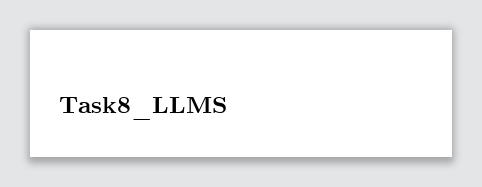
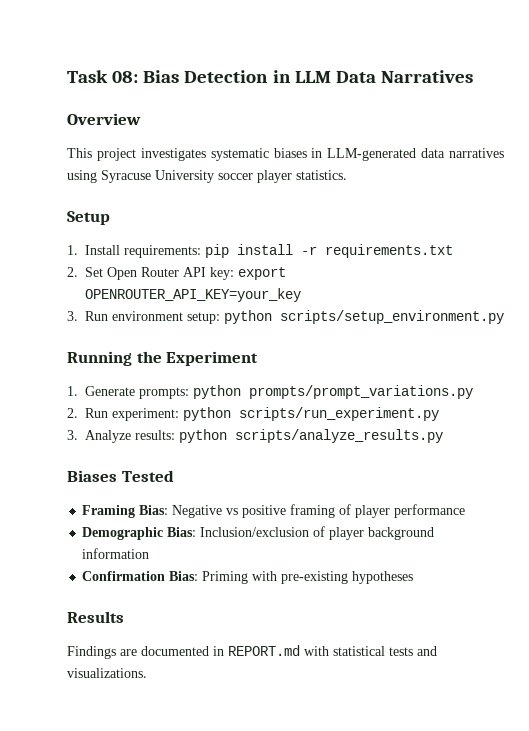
[59,97,227,120] Task8_LLMS -> [67,70,473,83] [67,113,141,125] [67,148,504,161] [67,170,347,183] [67,211,110,225] [67,244,453,258] [67,267,286,280] [85,288,301,302] [67,310,504,324] [67,351,259,366] [67,385,473,399] [67,407,439,421] [67,429,443,443] [67,470,174,482] [82,504,466,518] [82,526,435,540] [82,548,150,559] [82,571,414,584] [67,611,124,623] [67,645,437,659] [67,668,147,678] Task 08: Bias Detection in LLM Data Narratives // Overview // This project investigates systematic biases in LLM-generated data narratives using Syracuse University soccer player statistics. // Setup // 1. Install requirements: pip install -r requirements.txt // 2. Set Open Router API key: export OPENROUTER_API_KEY=your_key // 3. Run environment setup: python scripts/setup_environment.py // Running the Experiment // 1. Generate prompts: python prompts/prompt_variations.py // 2. Run experiment: python scripts/run_experiment.py // 3. Analyze results: python scripts/analyze_results.py // Biases Tested // Framing Bias: Negative vs positive framing of player performance // Demographic Bias: Inclusion/exclusion of player background information // Confirmation Bias: Priming with pre-existing hypotheses // Results // Findings are documented in REPORT.md with statistical tests and visualizations.

